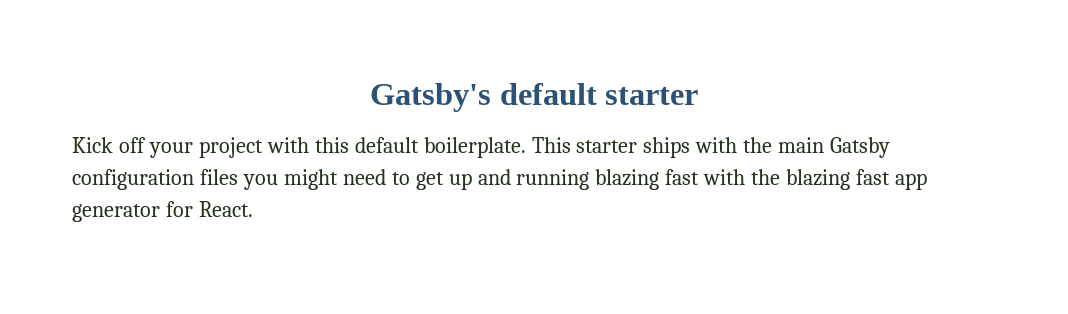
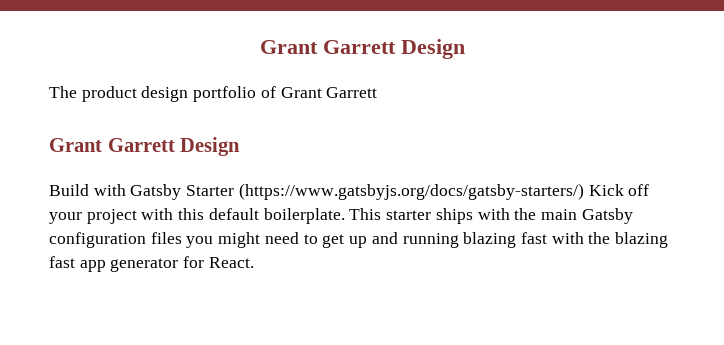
[369,83,699,112] Gatsby's default starter // -> [259,39,465,59] [49,86,378,102] [49,137,241,156] [49,183,584,200] Grant Garrett Design // The product design portfolio of Grant Garrett // Grant Garrett Design // Build with Gatsby Starter (https://www.gatsbyjs.org/docs/gatsby-starters/)

